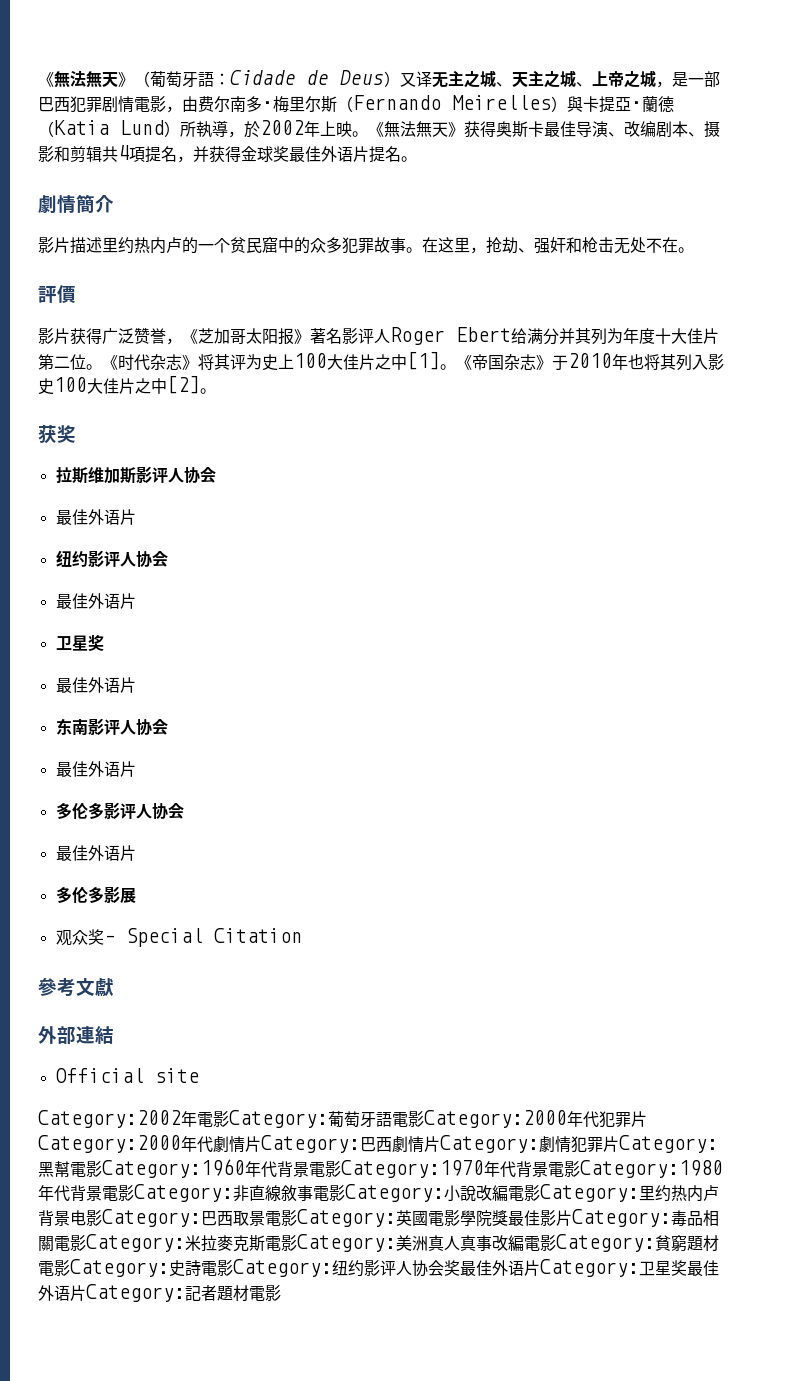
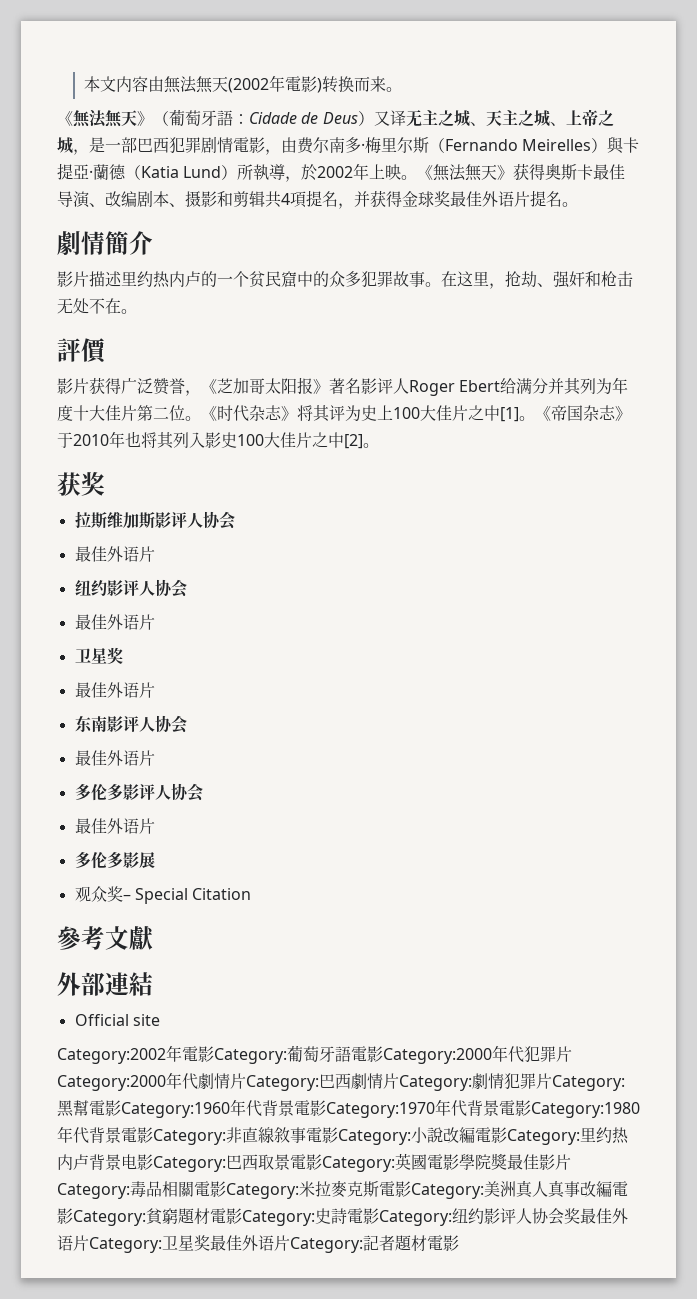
(38, 79) none -> [83,75,402,93] 本文内容由無法無天(2002年電影)转换而来。 //

